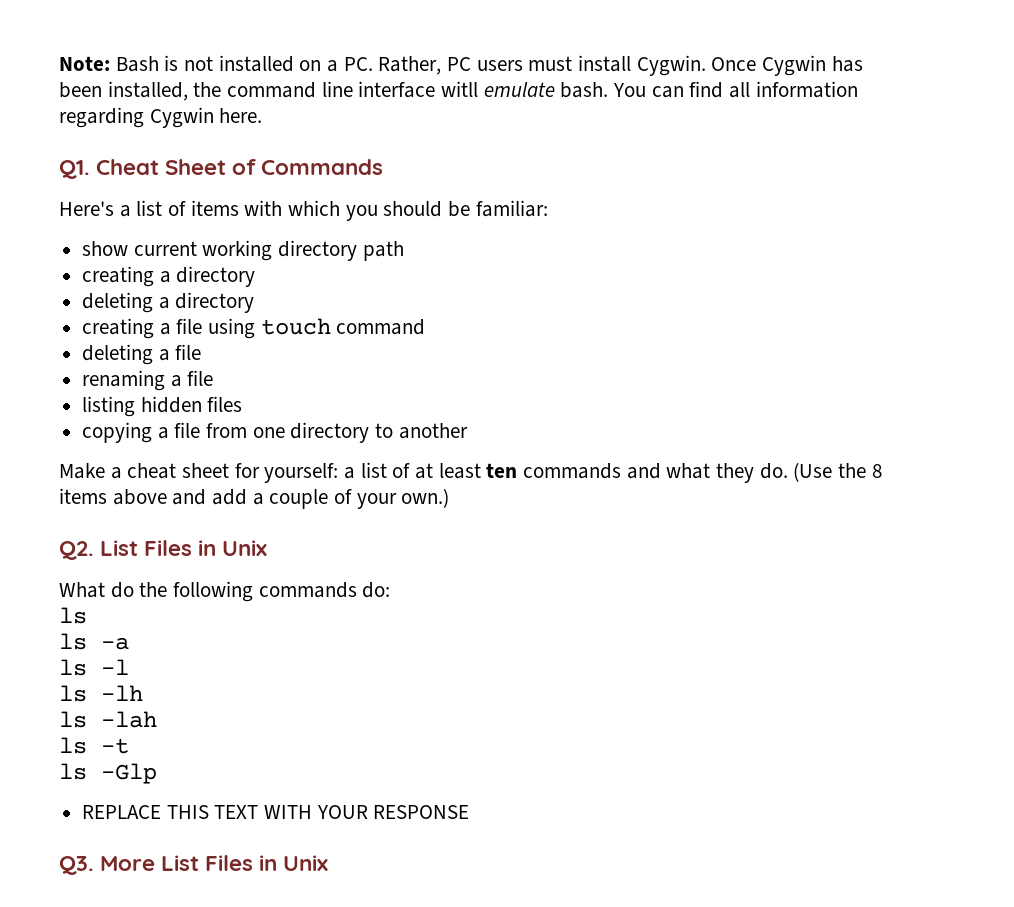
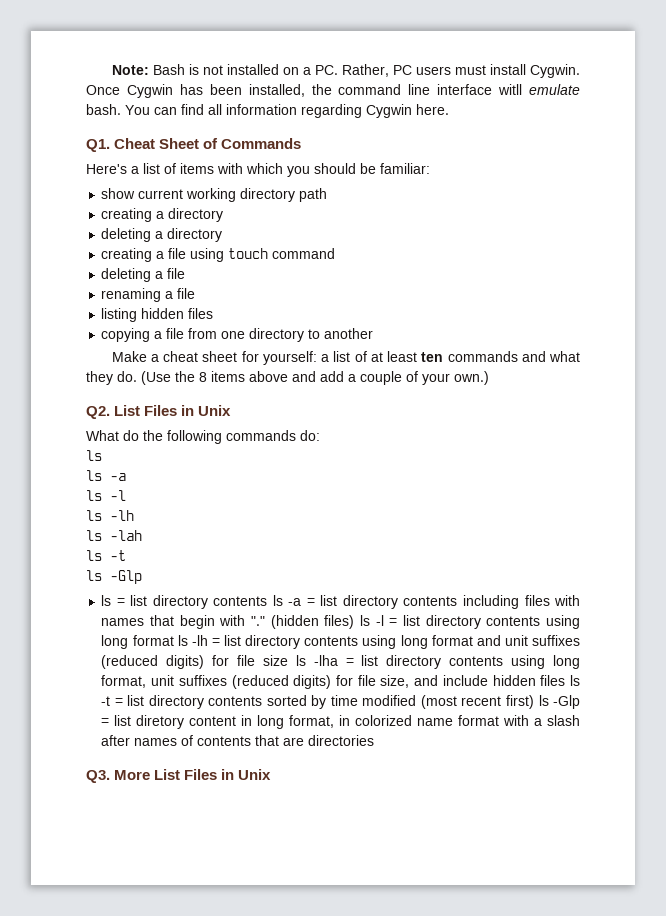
[82,805,470,819] REPLACE THIS TEXT WITH YOUR RESPONSE -> [101,595,580,609] [101,615,580,629] [101,635,581,649] [101,655,580,669] [101,675,581,689] [101,695,580,709] [101,715,580,729] [101,735,375,746] ls = list directory contents ls -a = list directory contents including files with names that begin with "." (hidden files) ls -l = list directory contents using long format ls -lh = list directory contents using long format and unit suffixes (reduced digits) for file size ls -lha = list directory contents using long format, unit suffixes (reduced digits) for file size, and include hidden files ls -t = list directory contents sorted by time modified (most recent first) ls -Glp = list diretory content in long format, in colorized name format with a slash after names of contents that are directories

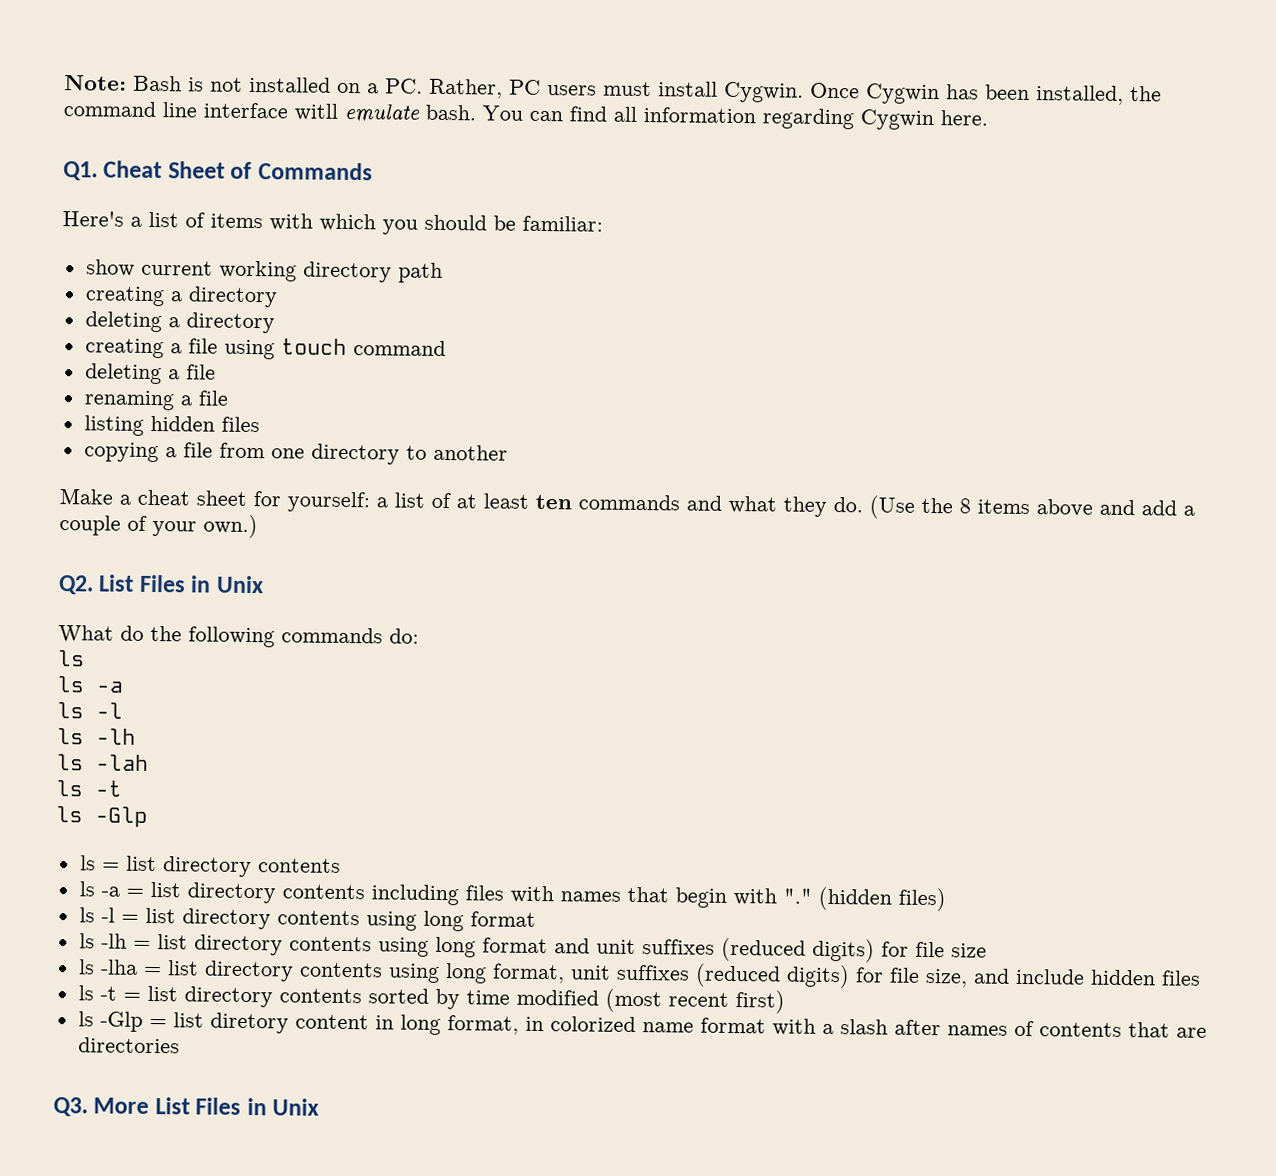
(268, 601) none -> (341, 865) //
(355, 622) none -> (946, 899) //
(174, 640) none -> (536, 919) //
(288, 660) none -> (987, 950) //
(566, 680) none -> (1201, 978) //
(534, 702) none -> (785, 1002) //

